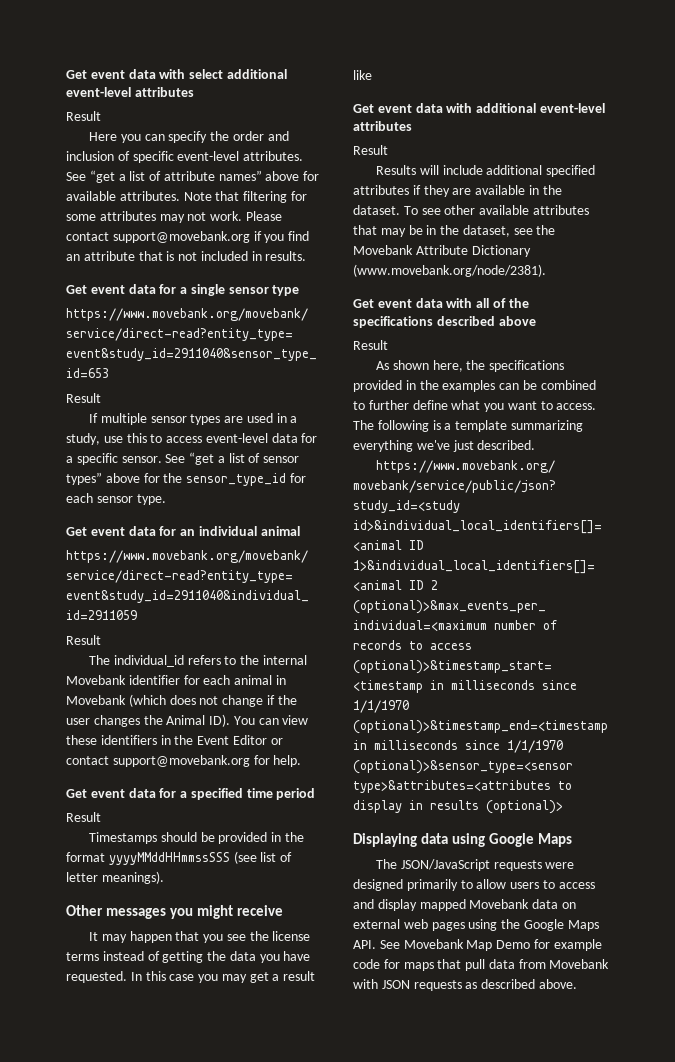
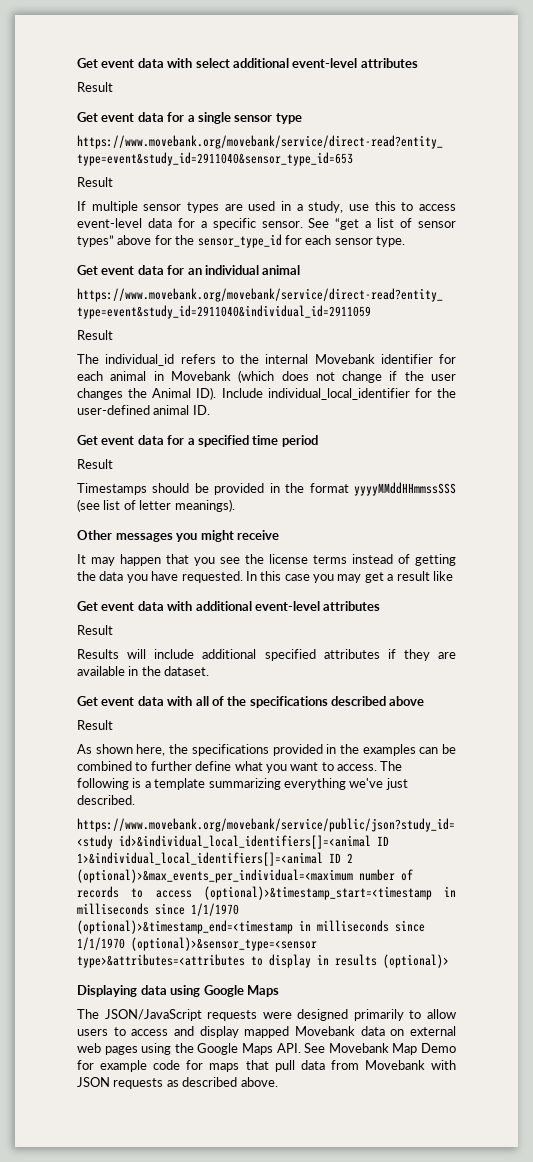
[89,131,289,143] [66,151,304,163] [66,170,320,183] [66,191,307,203] [66,211,282,223] [66,231,310,243] [66,251,307,261] // Here you can specify the order and inclusion of specific event-level attributes. See “get a list of attribute names” above for available attributes. Note that filtering for some attributes may not work. Please contact support@movebank.org if you find an attribute that is not included in results. -> (113, 87) none
[233,715,309,725] [66,735,283,745] [66,755,302,767] You can view these identifiers in the Event Editor or contact support@movebank.org for help. -> [221,388,456,400] [77,405,210,415] Include individual_local_identifier for the user-defined animal ID.
[403,205,589,215] [353,225,556,237] [353,245,531,257] [353,264,546,277] To see other available attributes that may be in the dataset, see the Movebank Attribute Dictionary (www.movebank.org/node/2381). -> (210, 671) none

